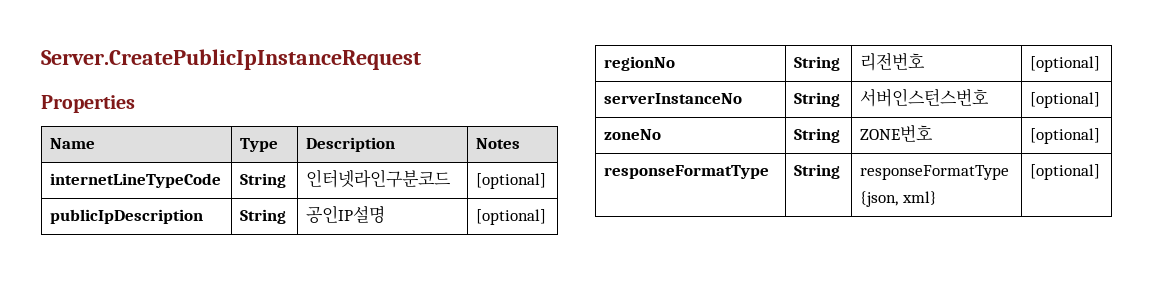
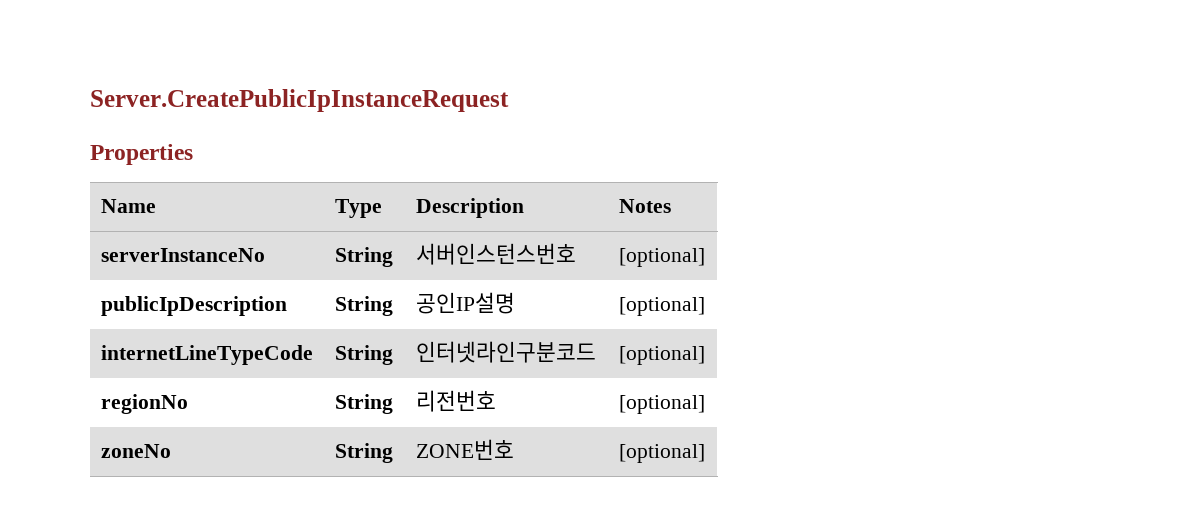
[50,173,222,188] [240,173,287,188] [306,169,452,188] internetLineTypeCode | String | 인터넷라인구분코드 -> [100,248,265,262] [334,247,393,267] [415,243,576,265] serverInstanceNo | String | 서버인스턴스번호
(547, 217) none -> [100,345,313,365] [334,345,393,365] [415,341,596,363] [618,346,705,365] // internetLineTypeCode | String | 인터넷라인구분코드 | [optional]
[604,93,743,104] [794,92,841,107] [860,88,990,107] [1030,92,1101,108] // serverInstanceNo | String | 서버인스턴스번호 | [optional] -> (705, 404) none
[604,165,770,179] [794,164,841,179] [860,165,1010,180] [860,191,938,207] [1030,164,1101,180] // responseFormatType | String | responseFormatType {json, xml} | [optional] -> (705, 453) none

